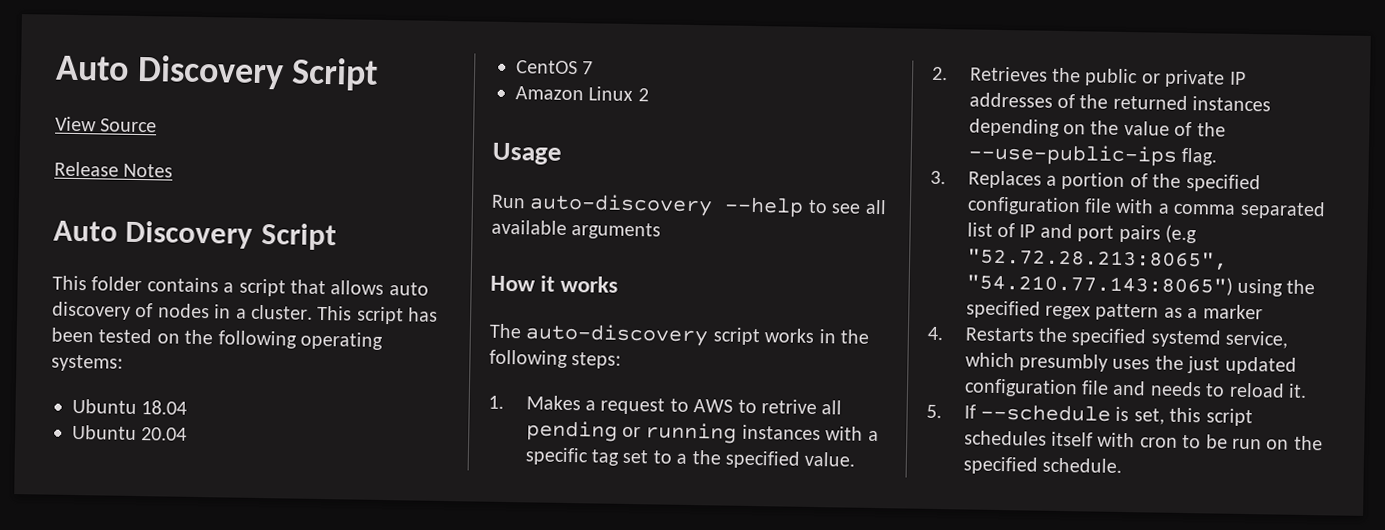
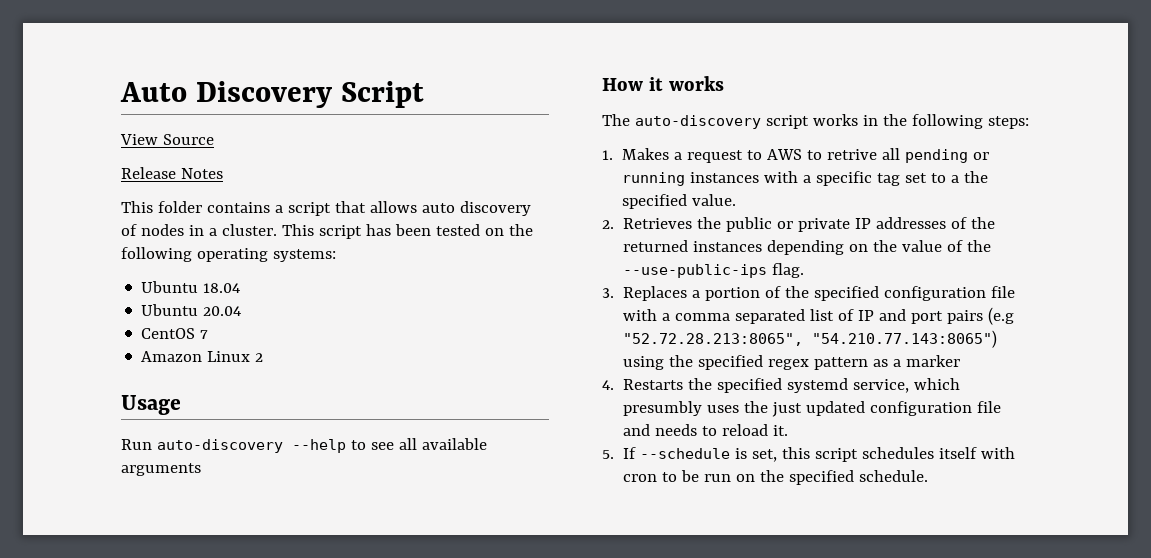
[53,220,337,251] // Auto Discovery Script -> (223, 173) none

